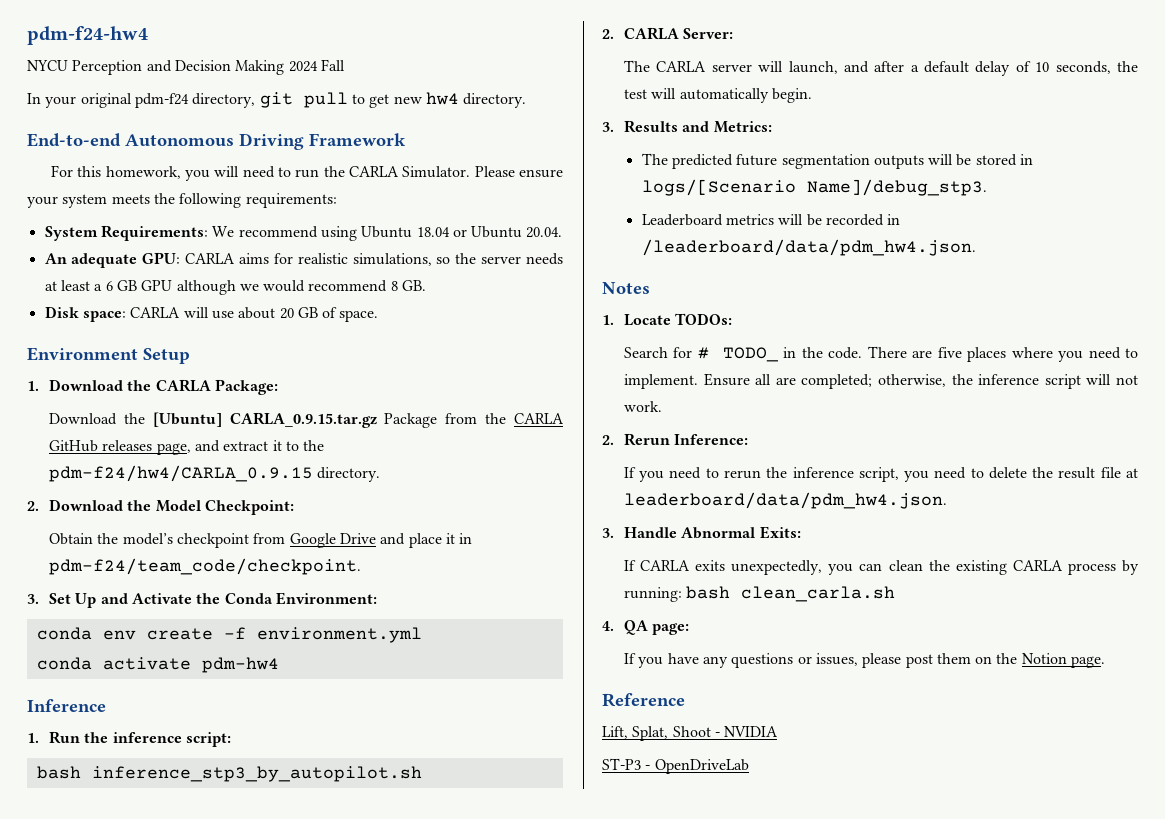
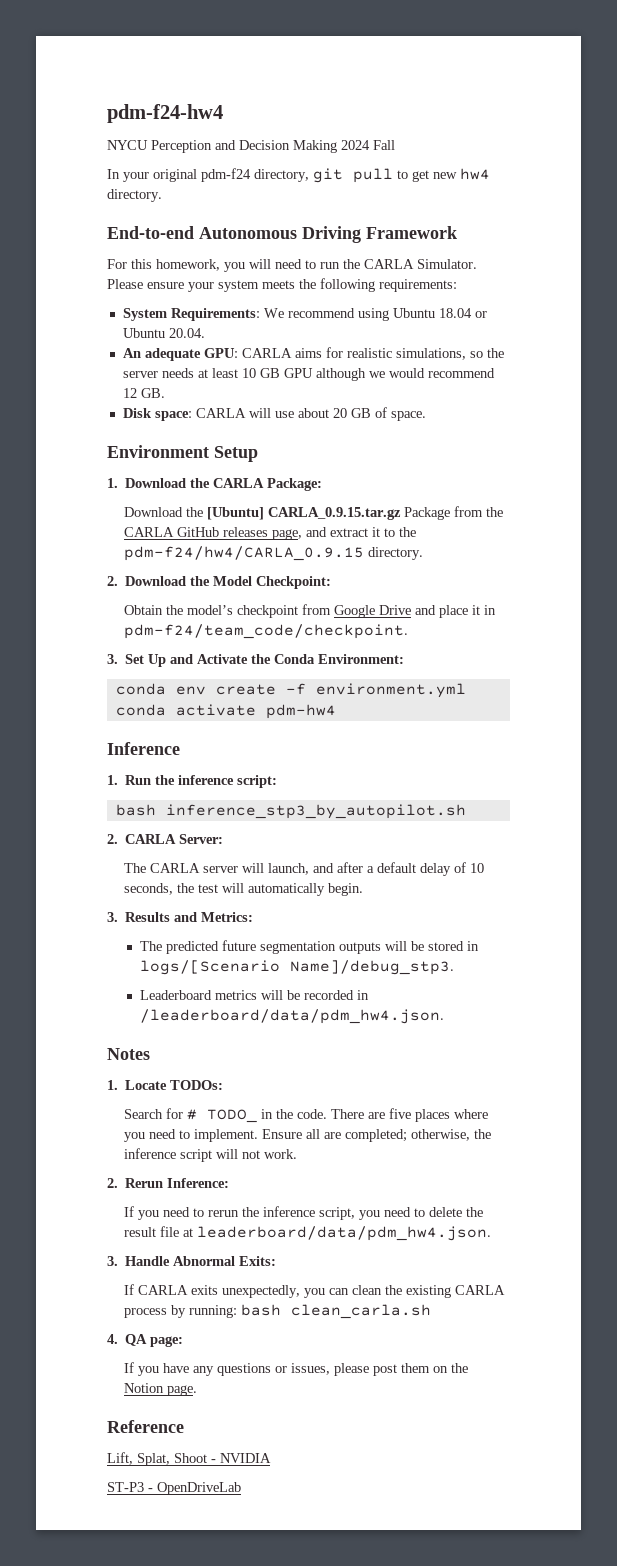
[94,281,113,291] a 6 -> [241,368,256,378] 10
[390,281,398,291] 8 -> [122,388,137,398] 12

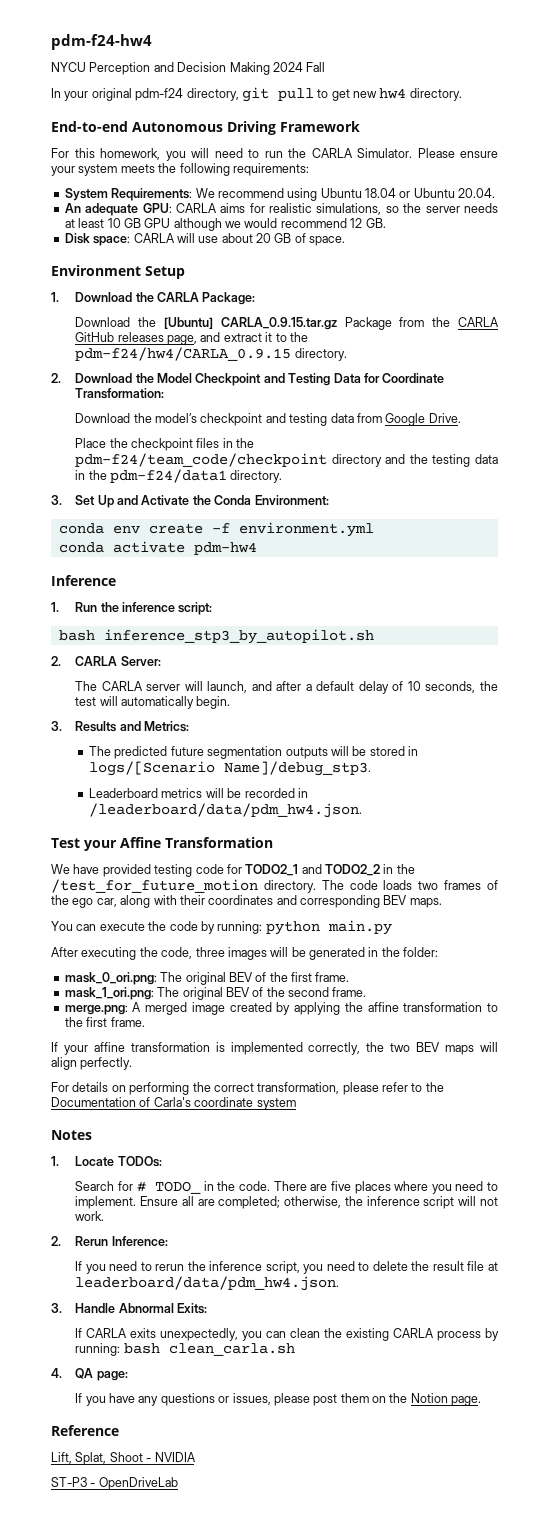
[256,576,332,589] [124,604,497,618] [124,624,409,639] Checkpoint: // Obtain the model’s checkpoint from Google Drive and place it in pdm-f24/team_code/checkpoint. -> [195,373,445,386] [75,388,165,399] [75,413,461,426] [75,438,255,451] [75,453,499,467] [75,469,283,483] Checkpoint and Testing Data for Coordinate Transformation: // Download the model’s checkpoint and testing data from Google Drive. // Place the checkpoint files in the pdm-f24/team_code/checkpoint directory and the testing data in the pdm-f24/data1 directory.
(445, 1016) none -> [51,837,273,851] [51,864,415,877] [51,879,498,893] [51,895,442,908] [51,920,392,935] [51,947,439,960] [64,972,350,985] [64,987,367,1000] [64,1002,499,1015] [64,1017,145,1027] [51,1042,499,1055] [51,1057,133,1070] [51,1082,444,1095] [51,1097,296,1110] // Test your Affine Transformation // We have provided testing code for TODO2_1 and TODO2_2 in the /test_for_future_motion directory. The code loads two frames of the ego car, along with their coordinates and corresponding BEV maps. // You can execute the code by running: python main.py // After executing the code, three images will be generated in the folder: // mask_0_ori.png: The original BEV of the first frame. // mask_1_ori.png: The original BEV of the second frame. // merge.png: A merged image created by applying the affine transformation to the first frame. // If your affine transformation is implemented correctly, the two BEV maps will align perfectly. // For details on performing the correct transformation, please refer to the Documentation of Carla's coordinate system

